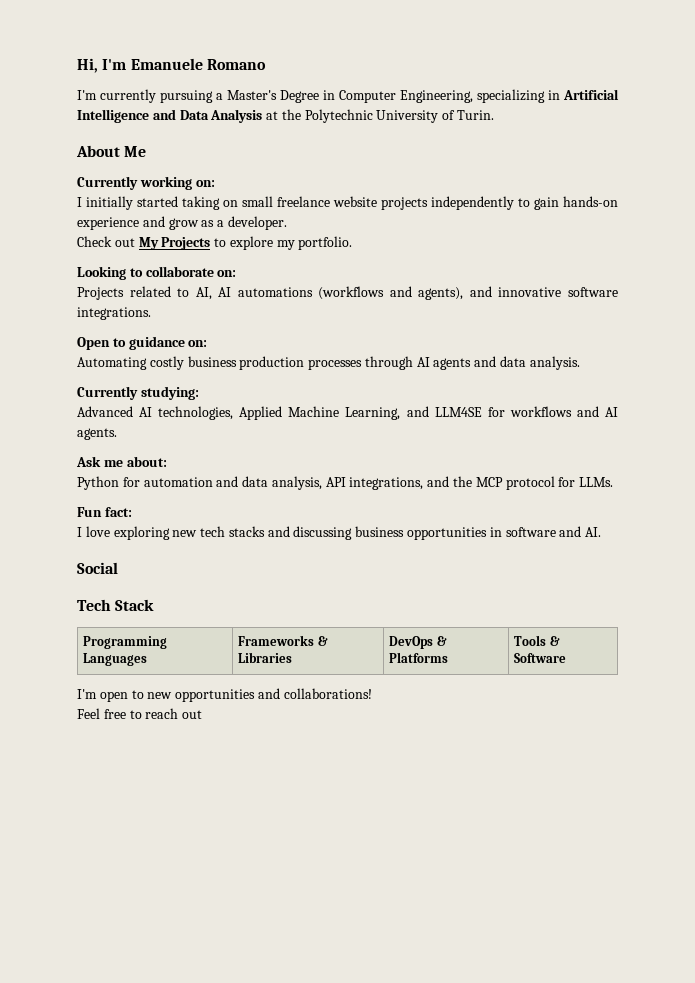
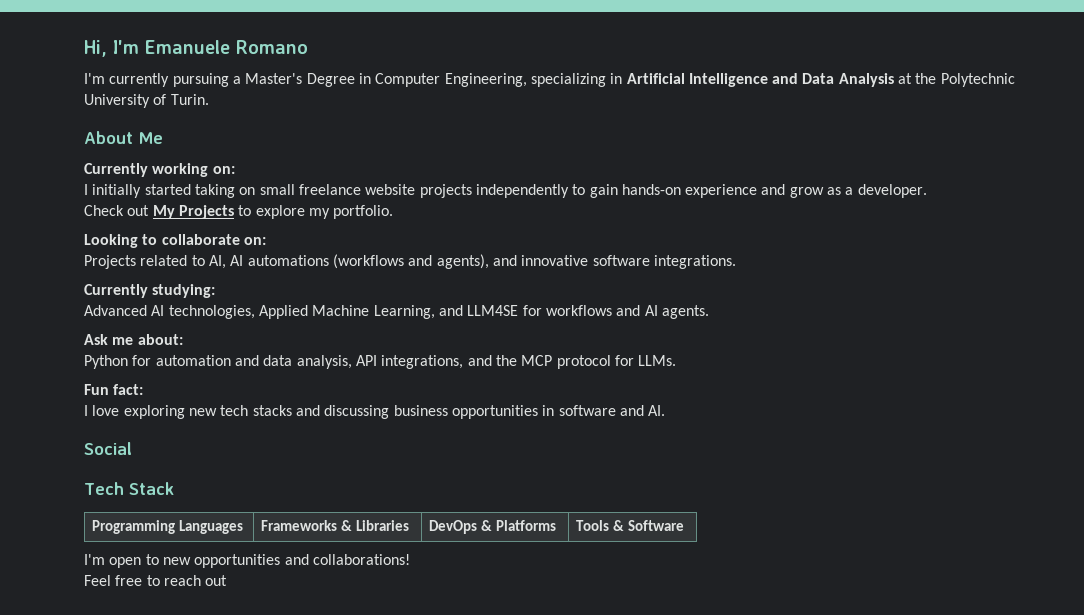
[77,336,208,350] [77,356,580,370] // Open to guidance on: // Automating costly business production processes through AI agents and data analysis. -> (736, 262) none

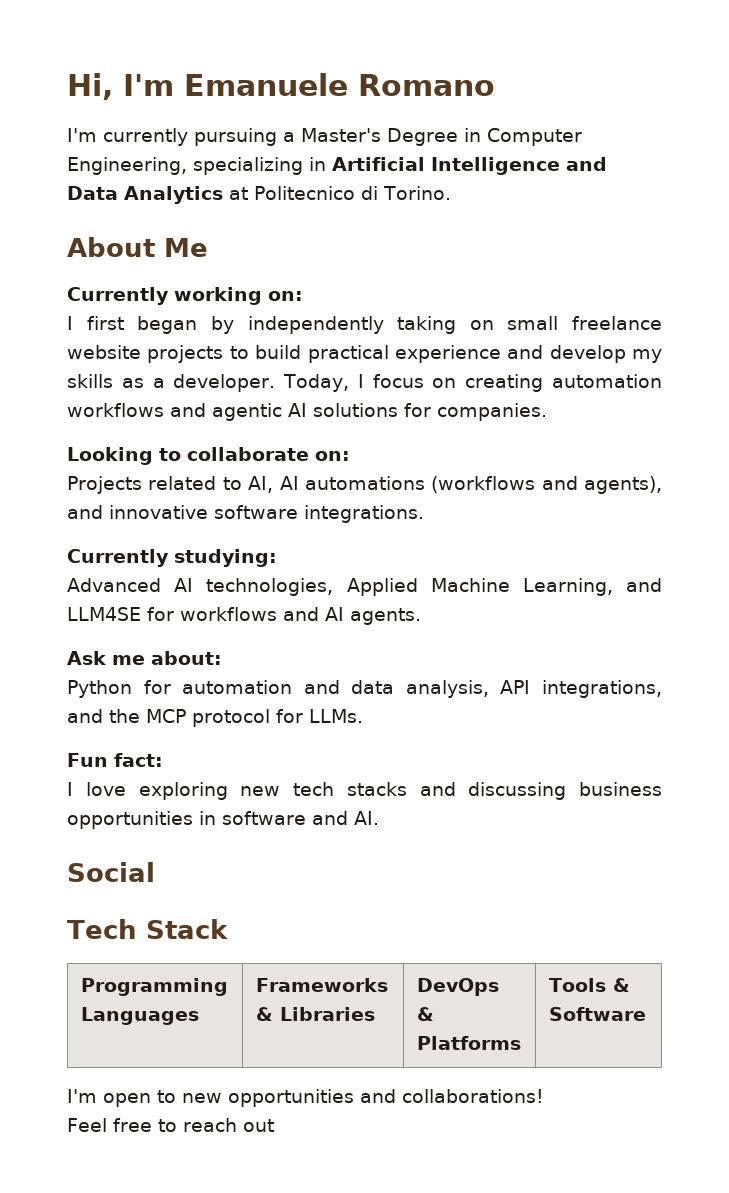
[838,73,1015,87] [84,94,209,108] Analysis at the Polytechnic University of Turin. -> [124,186,451,204] Analytics at Politecnico di Torino.
[92,184,191,198] initially started -> [86,316,384,334] first began by independently
[475,184,927,198] [84,205,394,219] independently to gain hands-on experience and grow as a developer. // Check out My Projects to explore my portfolio. -> [229,345,662,363] [67,374,662,392] [67,403,547,421] to build practical experience and develop my skills as a developer. Today, I focus on creating automation workflows and agentic AI solutions for companies.

